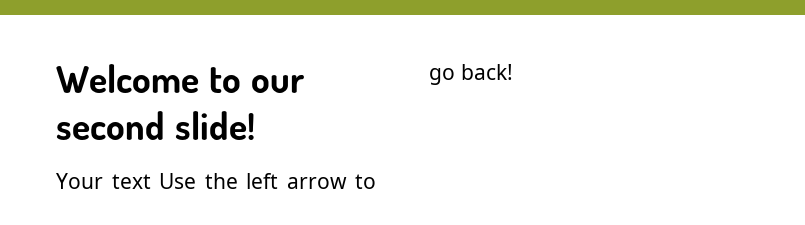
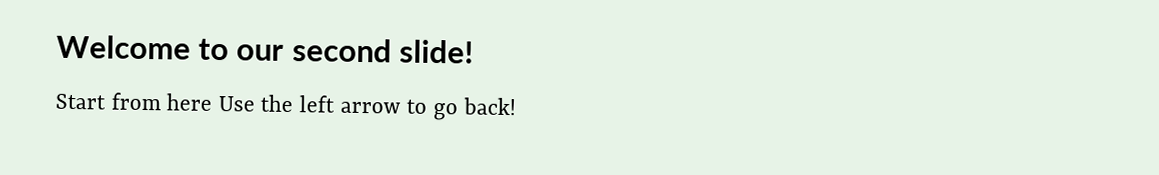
[56,173,151,189] Your text -> [55,92,213,111] Start from here

